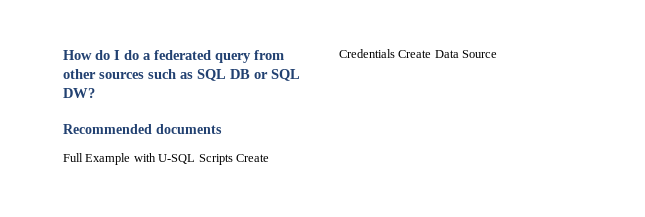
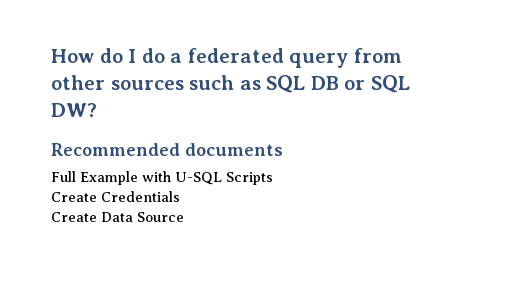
(233, 159) none -> (273, 178) //
(395, 53) none -> (180, 196) //

